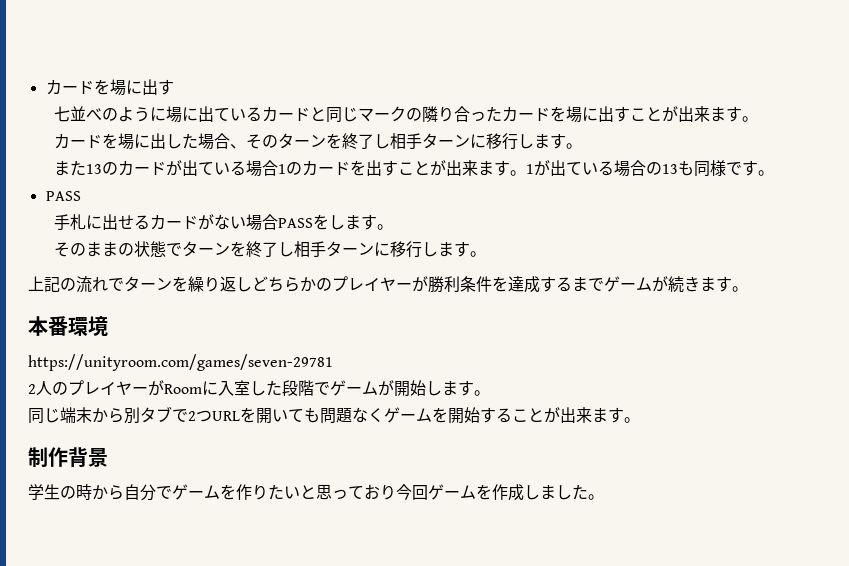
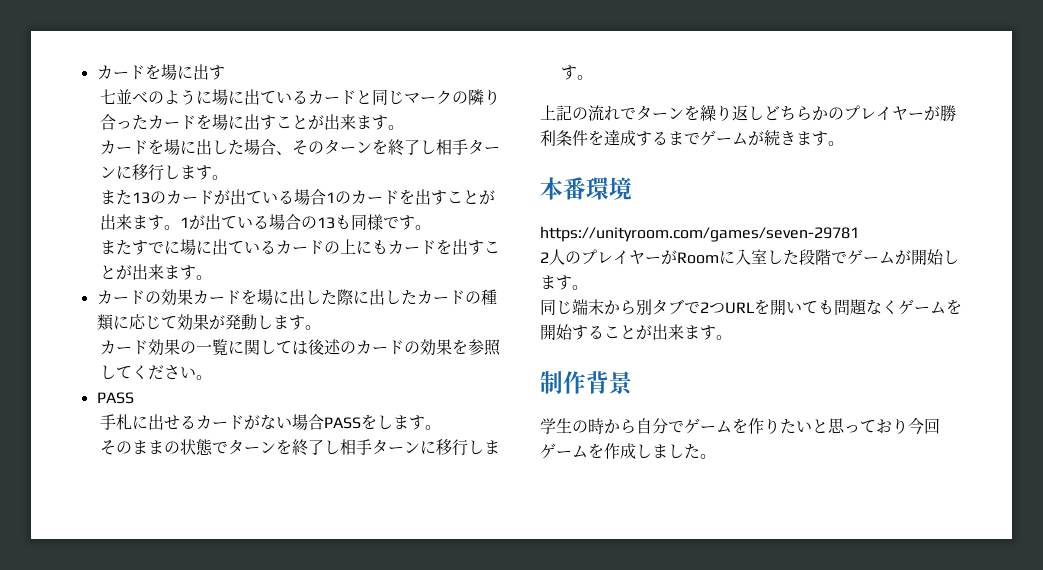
(774, 173) none -> [99,239,500,255] [99,264,212,280] [96,289,497,306] [96,314,321,331] [99,339,501,356] [99,365,212,380] // またすでに場に出ているカードの上にもカードを出すことが出来ます。 // カードの効果カードを場に出した際に出したカードの種類に応じて効果が発動します。 // カード効果の一覧に関しては後述のカードの効果を参照してください。

